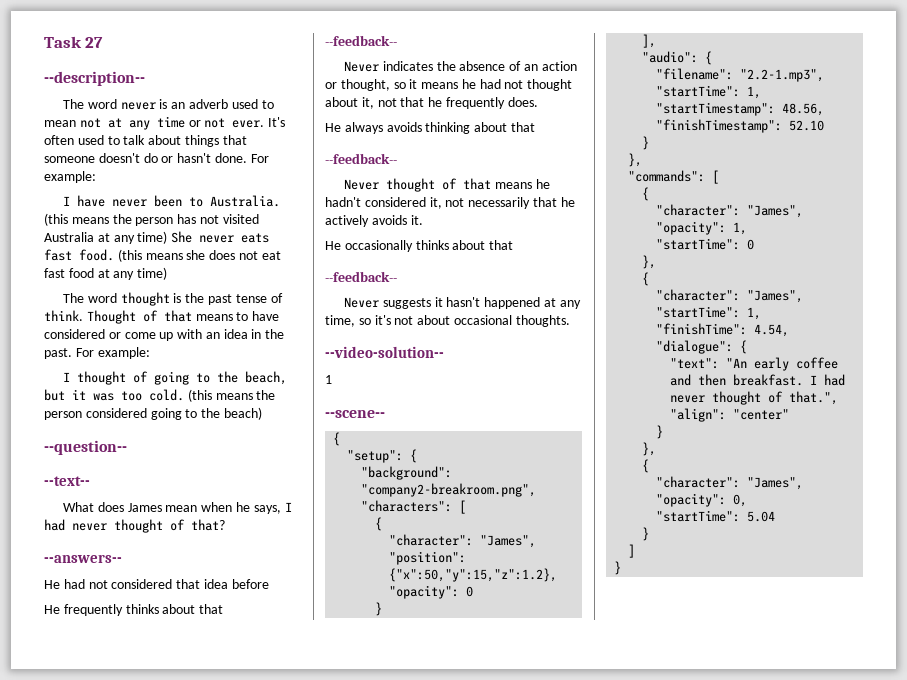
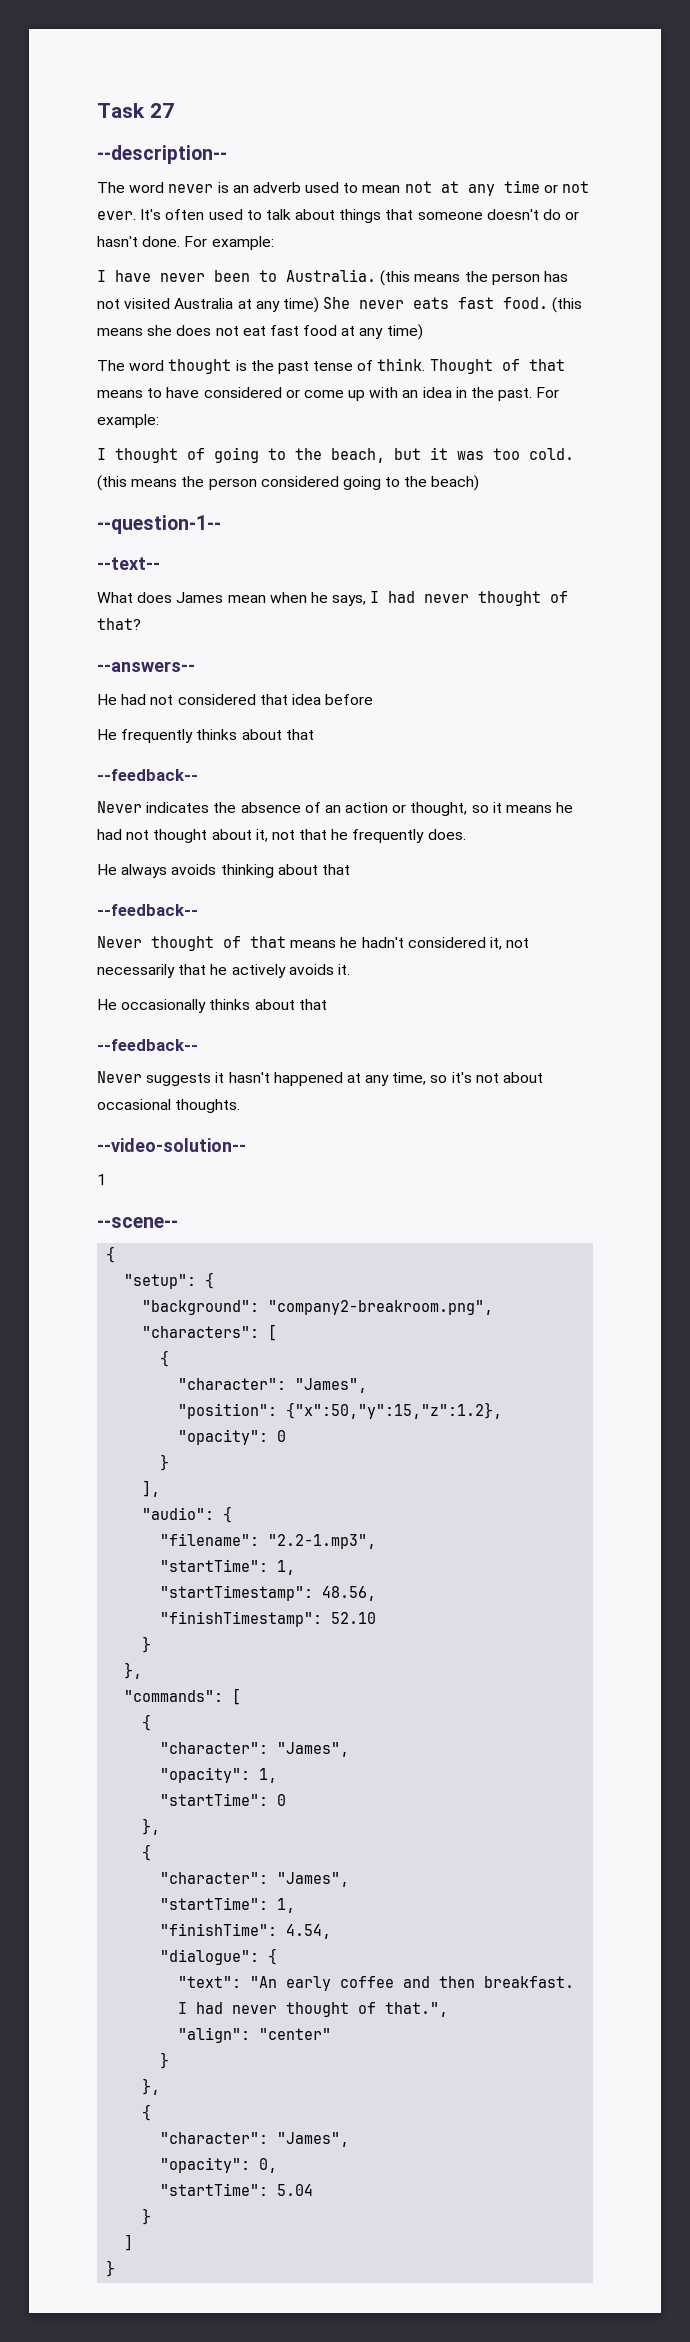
[44,440,127,455] --question-- -> [97,515,221,534] --question-1--

